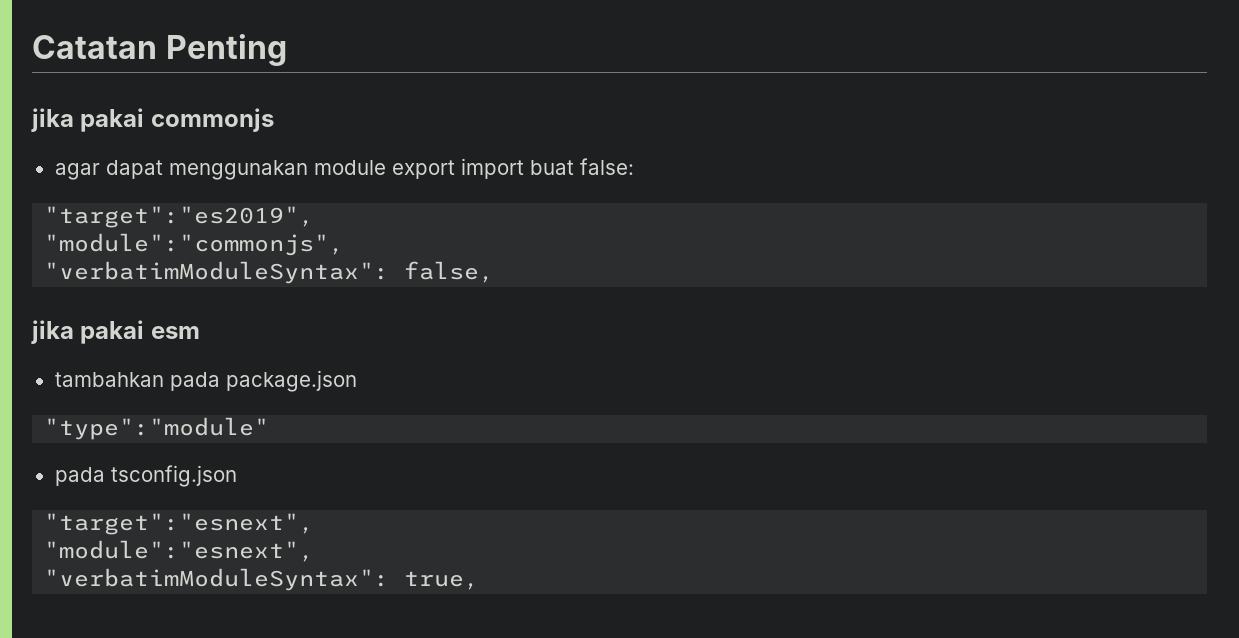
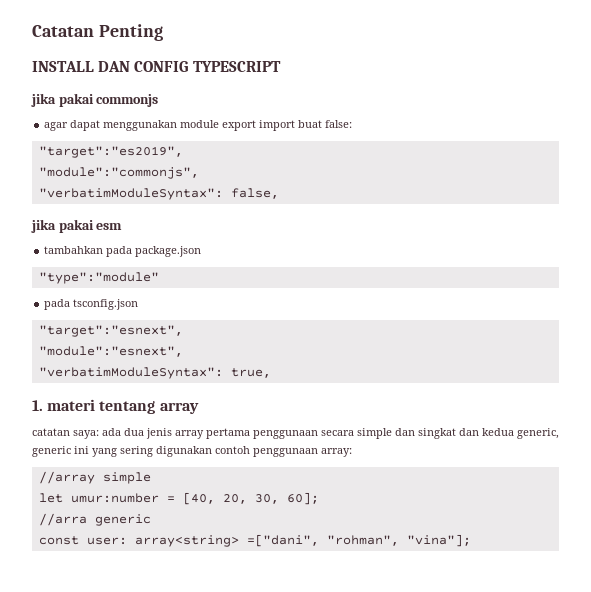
(287, 50) none -> [32,61,281,72] // INSTALL DAN CONFIG TYPESCRIPT
(480, 580) none -> [32,399,199,414] [32,428,559,439] [32,446,352,457] [38,471,151,484] [38,492,319,505] [38,513,151,526] [38,534,471,547] // 1. materi tentang array // catatan saya: ada dua jenis array pertama penggunaan secara simple dan singkat dan kedua generic, generic ini yang sering digunakan contoh penggunaan array: // //array simple // let umur:number = [40, 20, 30, 60]; // //arra generic // const user: array<string> =["dani", "rohman", "vina"];

